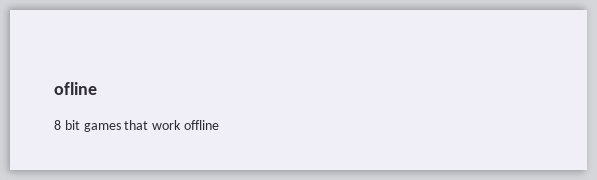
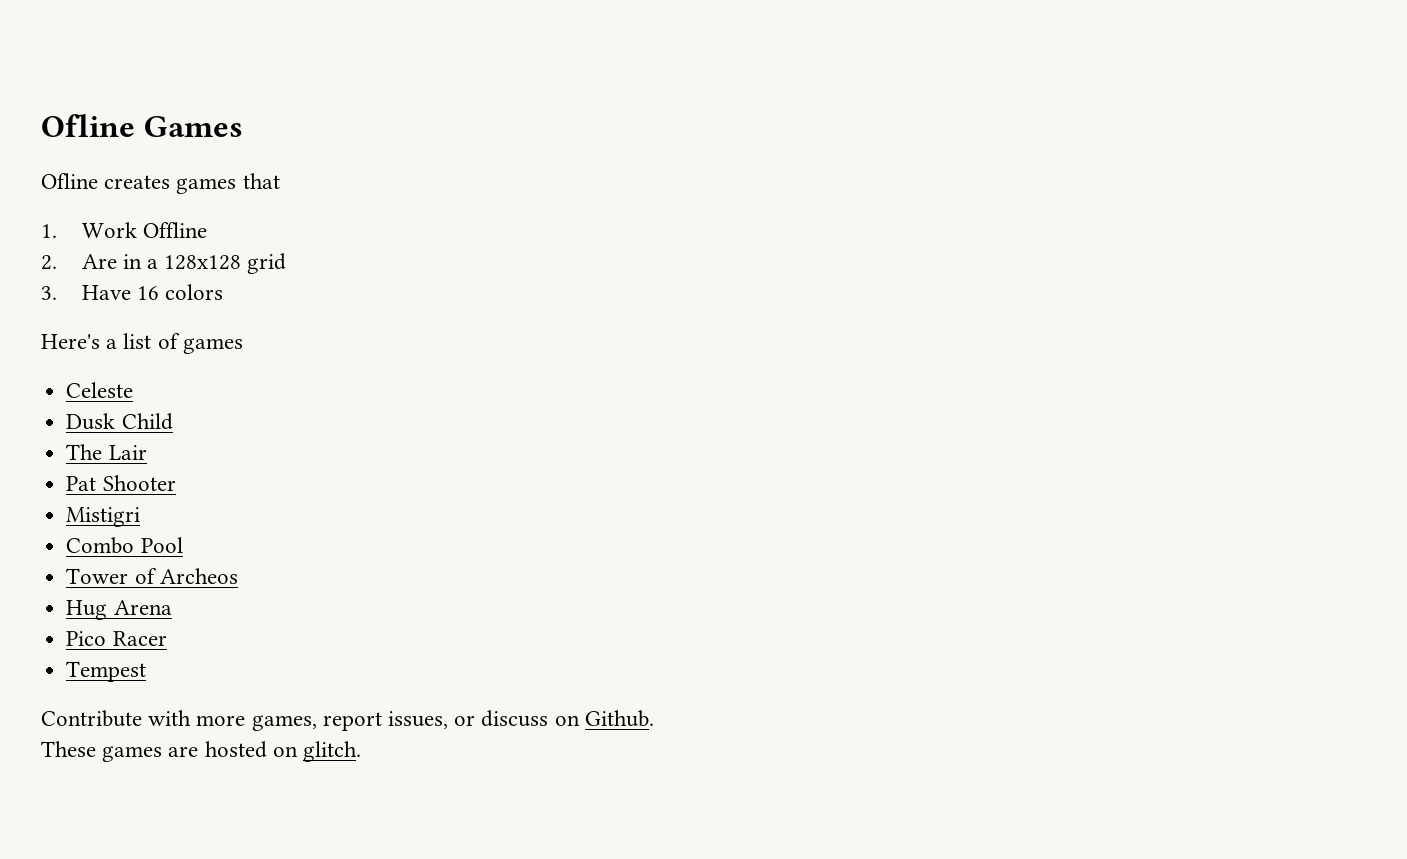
[54,82,97,95] [54,120,219,132] ofline // 8 bit games that work offline -> [41,114,243,137] [41,173,280,194] [41,222,207,238] [41,253,287,274] [41,284,224,300] [41,333,243,354] [66,382,134,398] [66,413,173,430] [66,444,147,460] [66,475,176,491] [66,507,141,527] [66,537,183,554] [66,568,238,584] [66,600,172,620] [66,631,167,646] [66,661,147,682] [41,710,654,731] [41,741,362,762] Ofline Games // Ofline creates games that // 1. Work Offline // 2. Are in a 128x128 grid // 3. Have 16 colors // Here's a list of games // Celeste // Dusk Child // The Lair // Pat Shooter // Mistigri // Combo Pool // Tower of Archeos // Hug Arena // Pico Racer // Tempest // Contribute with more games, report issues, or discuss on Github. // These games are hosted on glitch.

